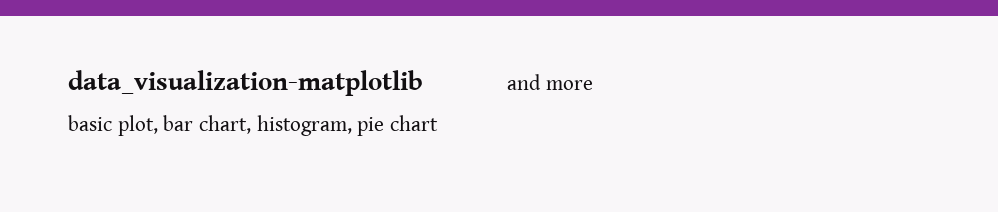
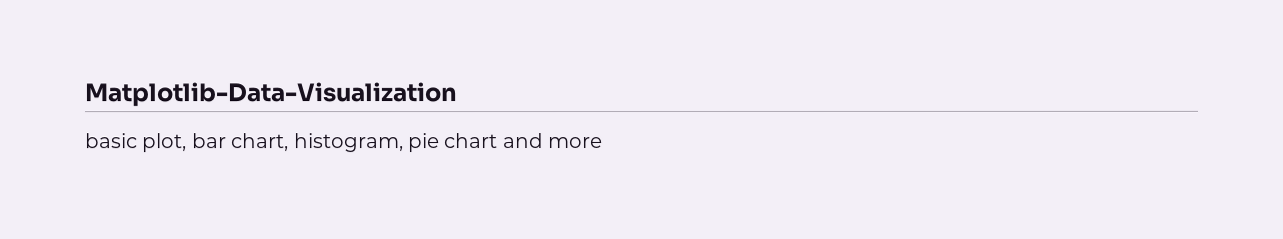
[68,70,423,96] data_visualization-matplotlib -> [84,82,457,107] Matplotlib-Data-Visualization

